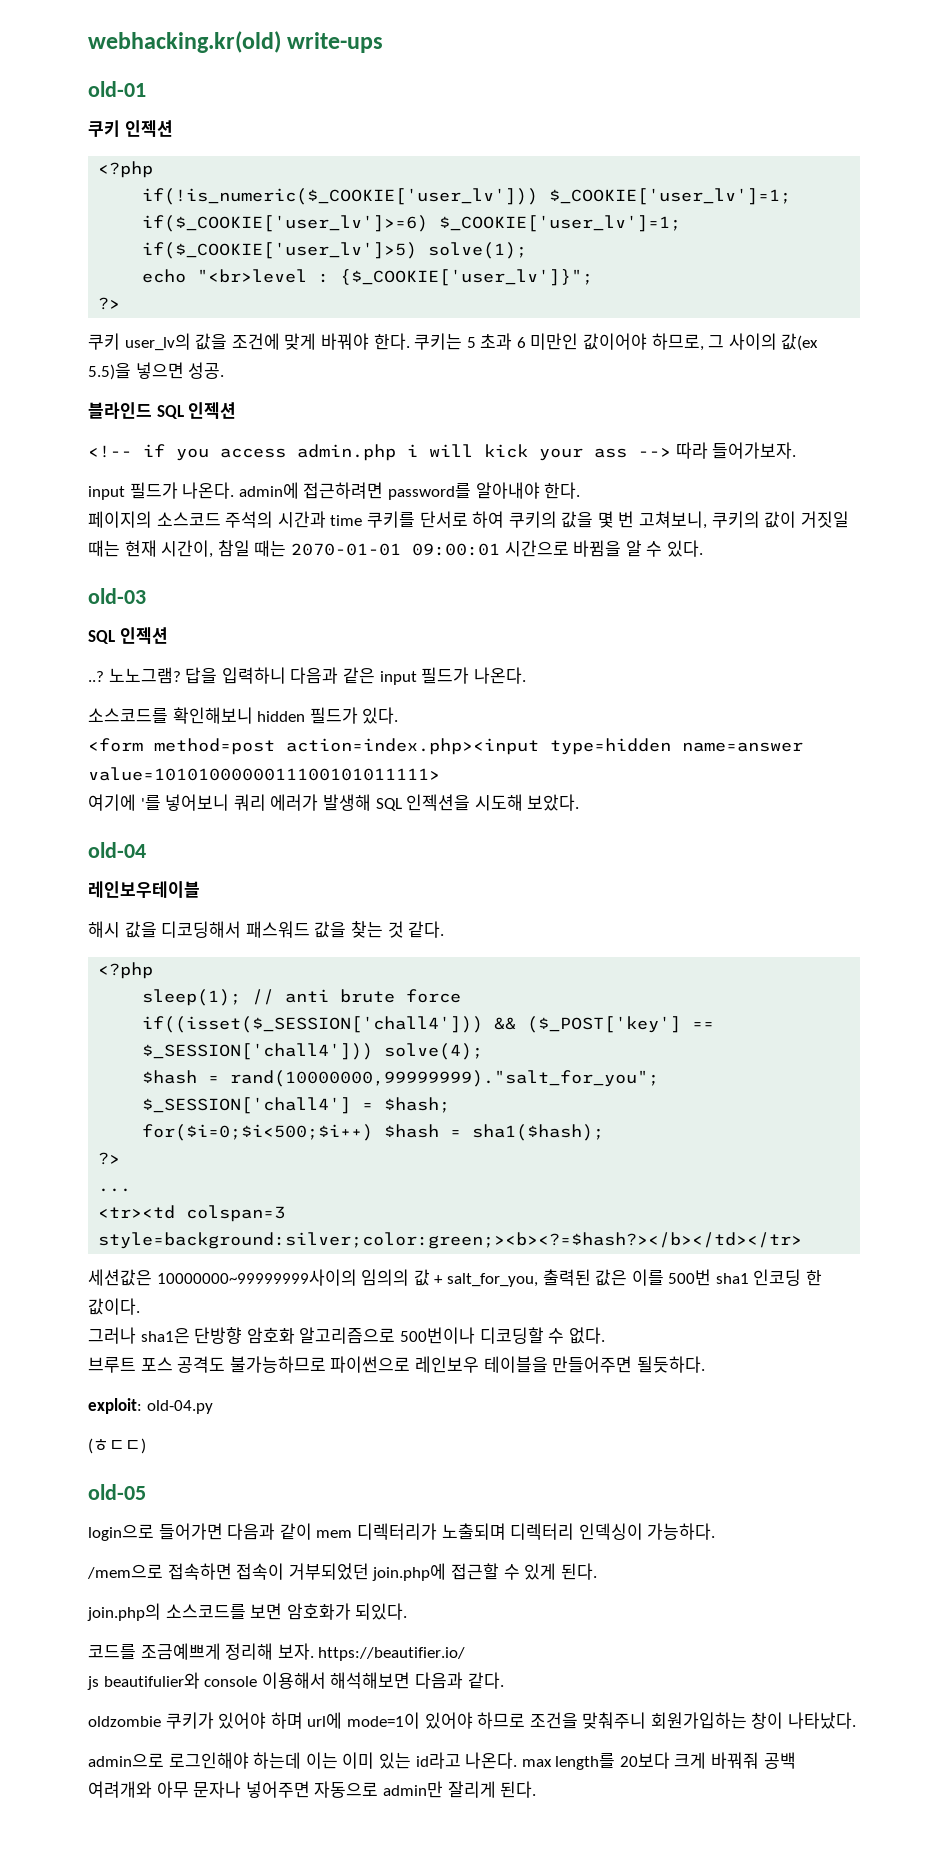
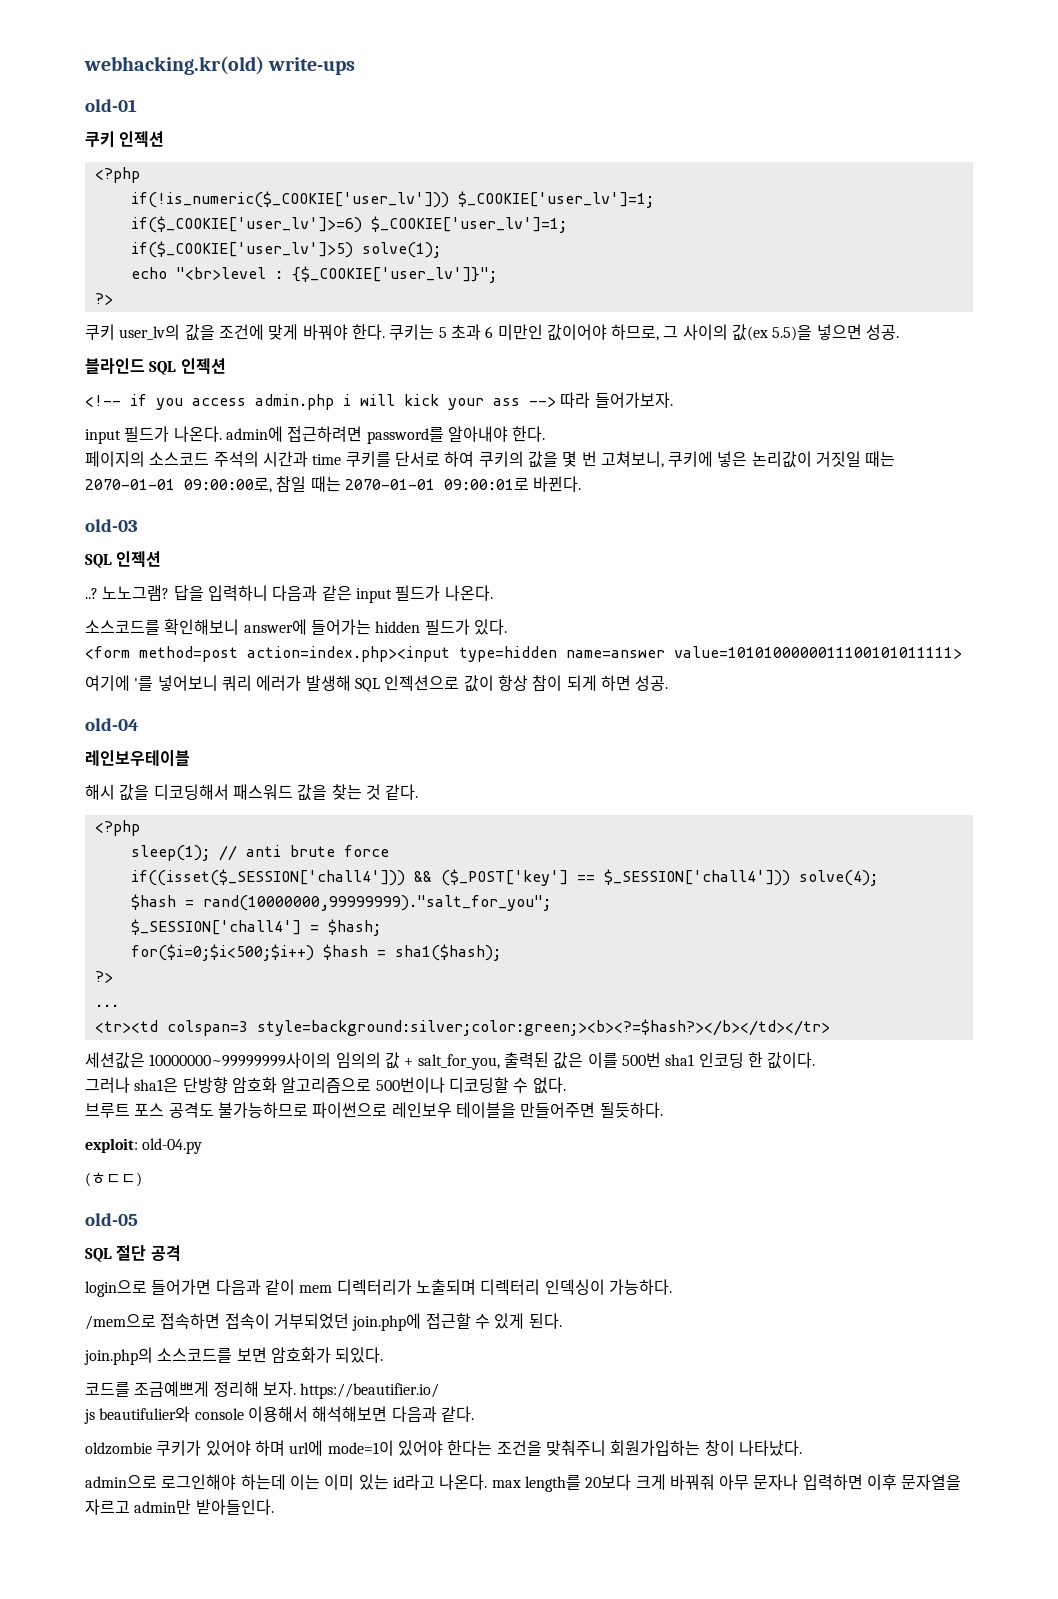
[711,511,849,528] [88,540,703,558] 쿠키의 값이 거짓일 때는 현재 시간이, 참일 때는 2070-01-01 09:00:01 시간으로 바뀜을 알 수 있다. -> [668,451,896,468] [85,476,582,493] 쿠키에 넣은 논리값이 거짓일 때는 2070-01-01 09:00:00로, 참일 때는 2070-01-01 09:00:01로 바뀐다.
(253, 715) none -> [243,619,371,635] answer에 들어가는
[406,794,580,811] 인젝션을 시도해 보았다. -> [384,675,669,692] 인젝션으로 값이 항상 참이 되게 하면 성공.
(146, 1492) none -> [85,1245,181,1262] // SQL 절단 공격
[477,1712,526,1729] 하므로 -> [447,1440,493,1456] 한다는
[763,1752,796,1769] [88,1781,537,1798] 공백 여려개와 아무 문자나 넣어주면 자동으로 admin만 잘리게 된다. -> [719,1474,962,1490] [85,1499,274,1515] 아무 문자나 입력하면 이후 문자열을 자르고 admin만 받아들인다.

